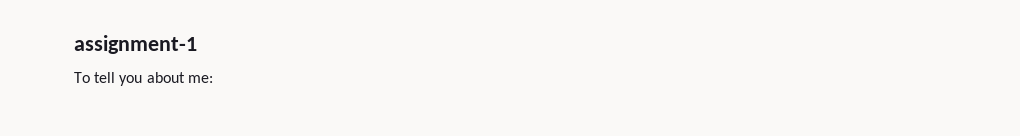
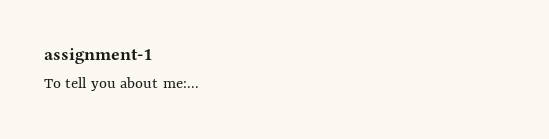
[187,75,213,83] me: -> [162,81,199,88] me:...

